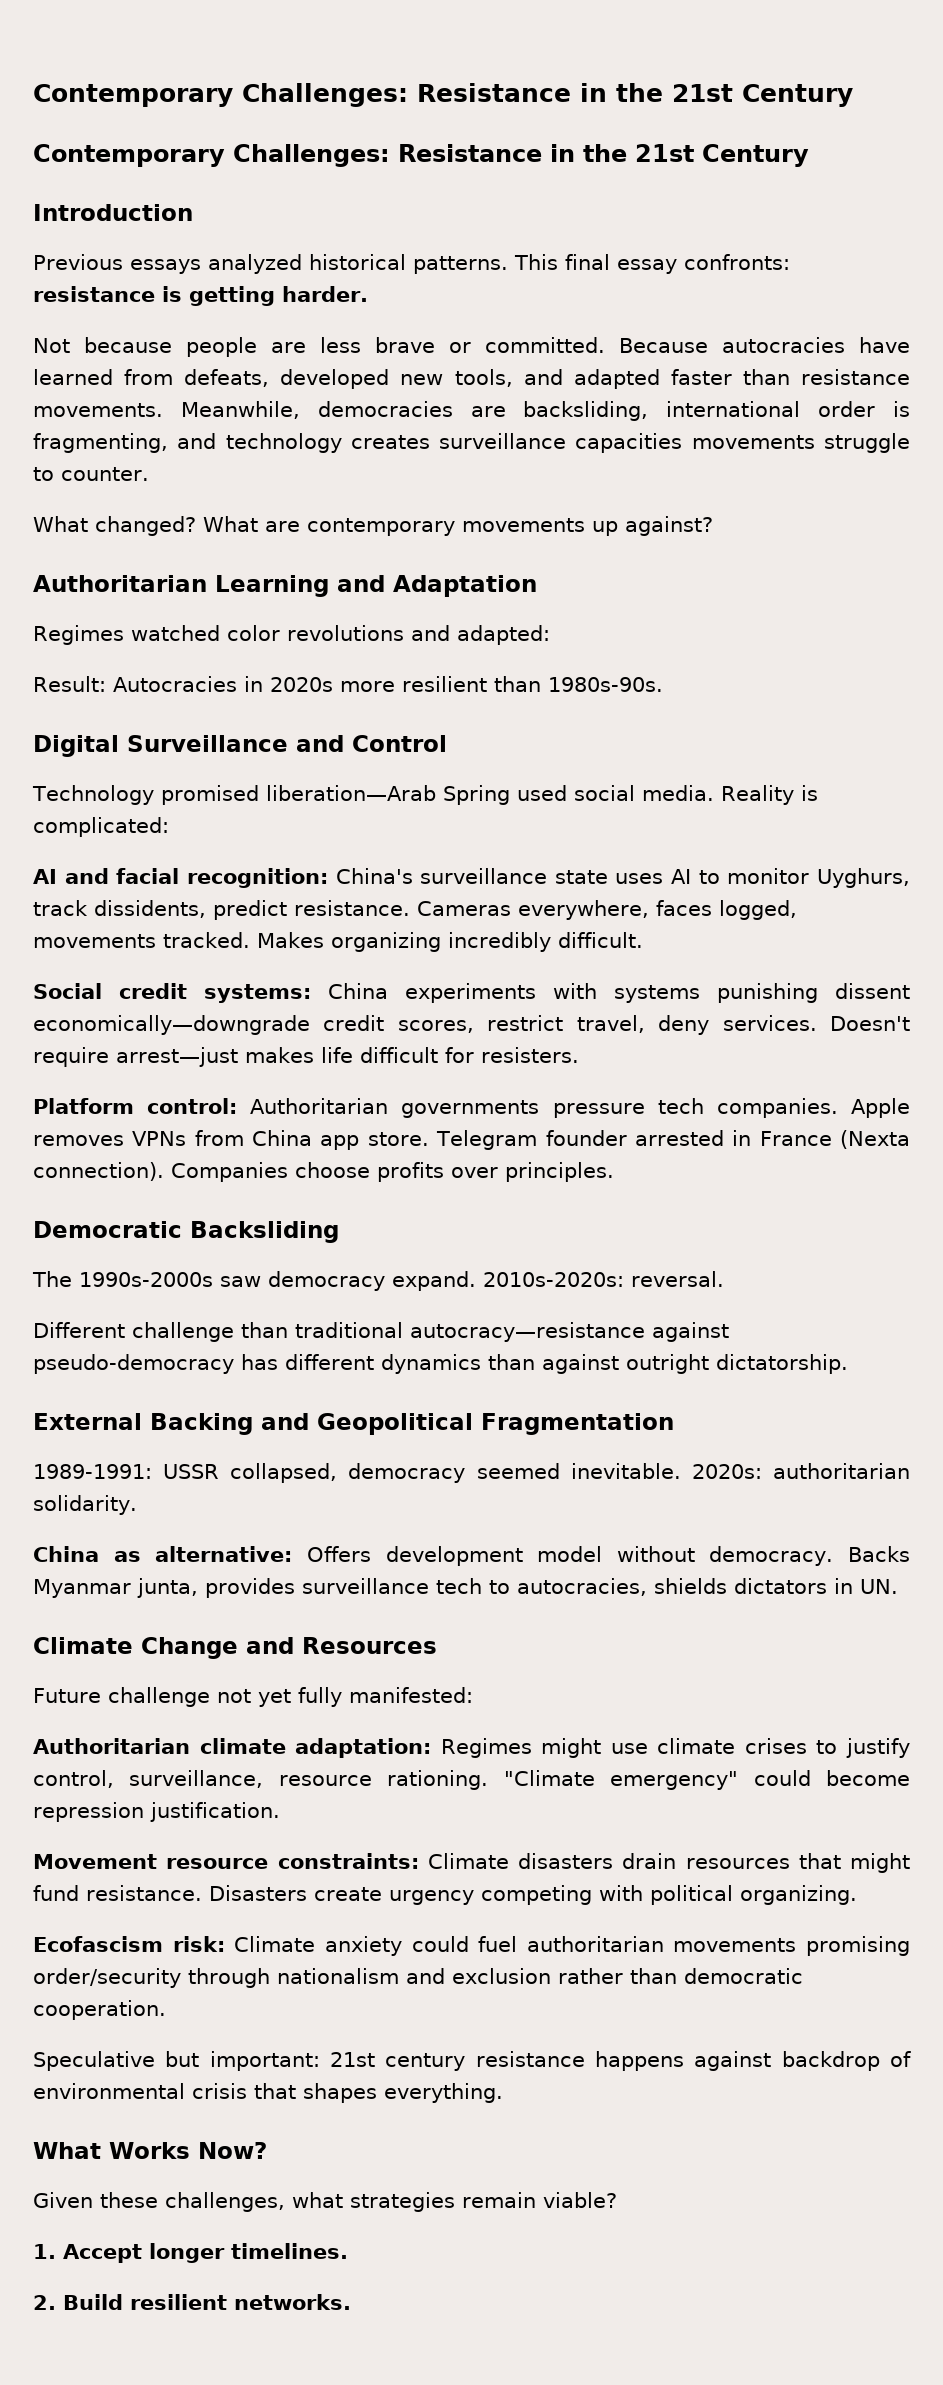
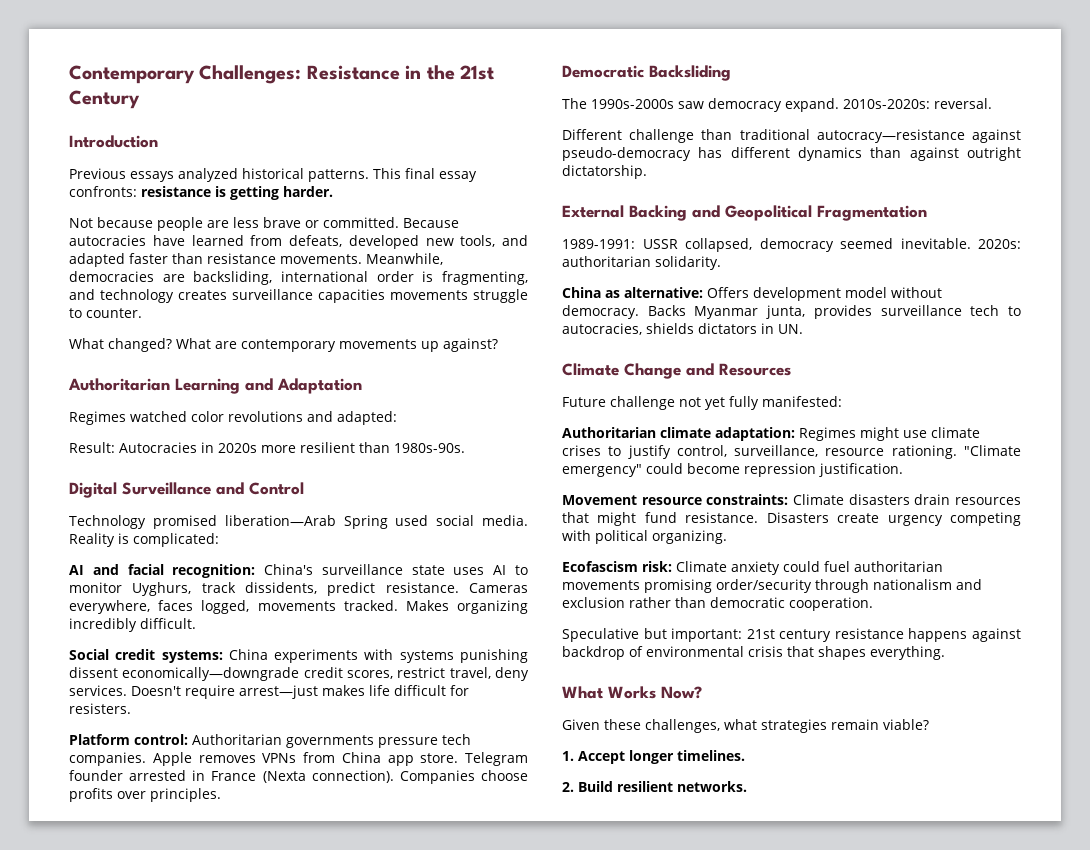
[33,83,853,107] [33,144,809,167] Contemporary Challenges: Resistance in the 21st Century // Contemporary Challenges: Resistance in the 21st Century -> [69,65,494,84] [69,90,140,109] Contemporary Challenges: Resistance in the 21st Century

